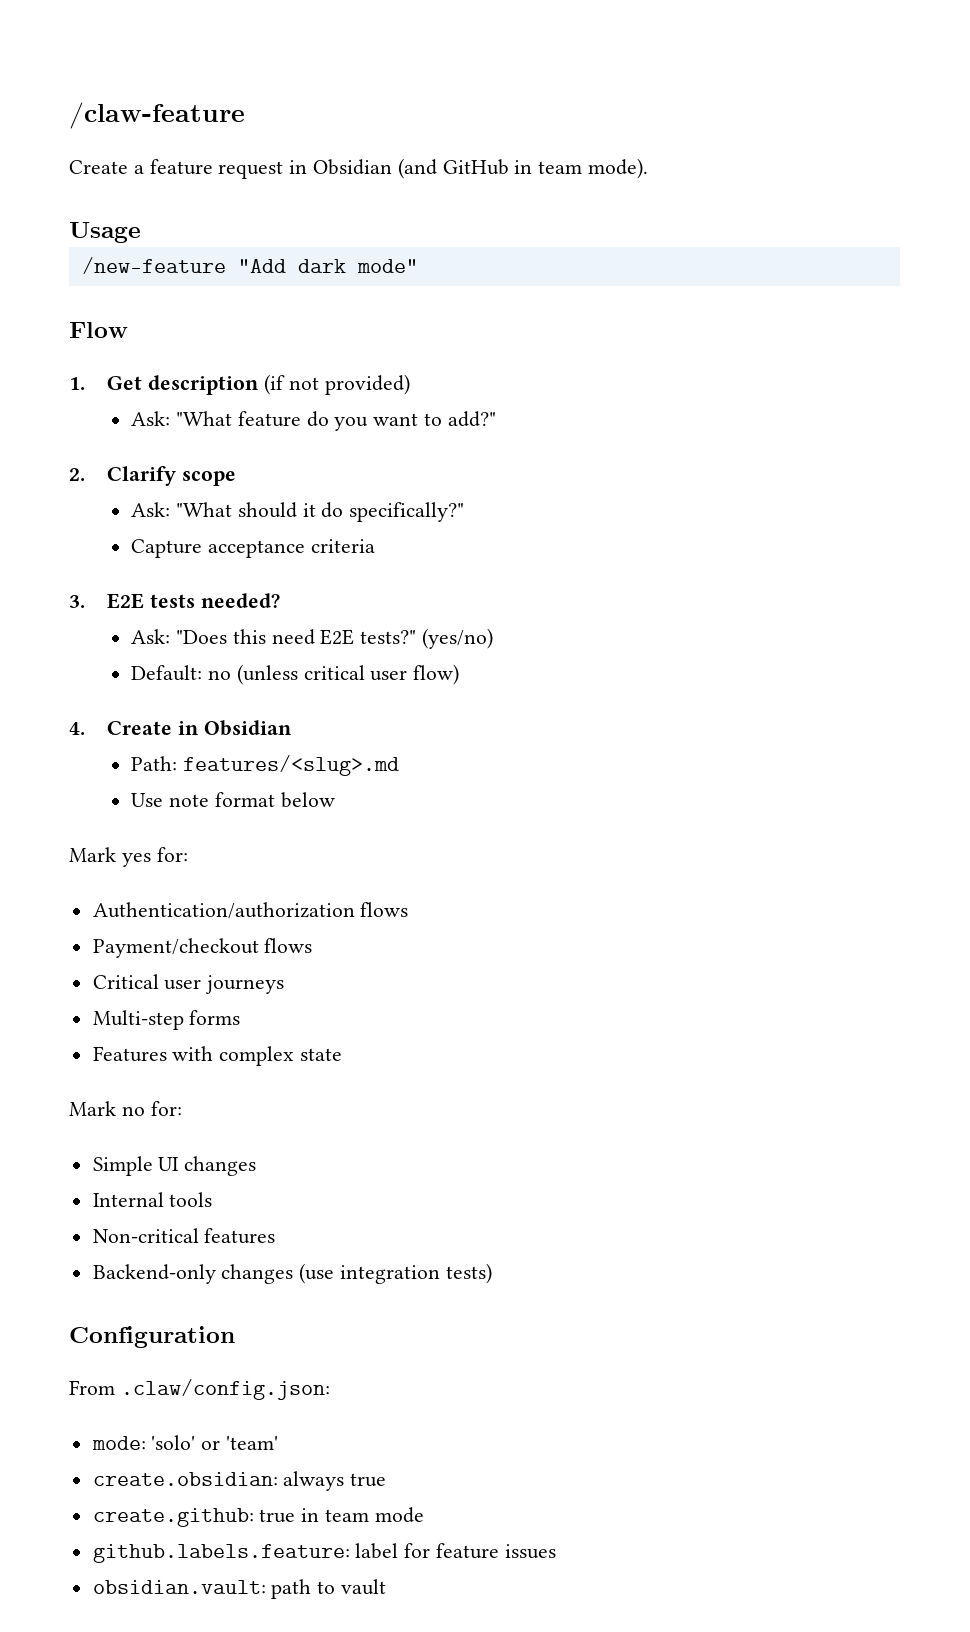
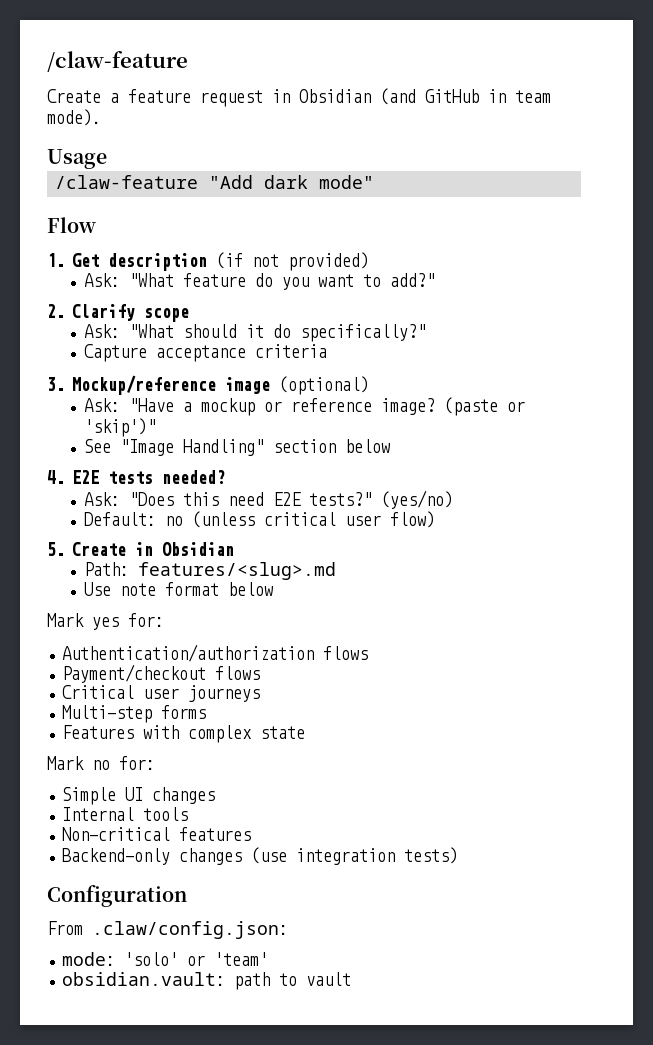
[81,257,226,274] /new-feature -> [55,175,199,189] /claw-feature
(85, 601) none -> [72,375,369,395] [83,397,525,416] [83,418,156,437] [83,439,390,456] [47,470,65,484] Mockup/reference image (optional) // Ask: "Have a mockup or reference image? (paste or 'skip')" // See "Image Handling" section below // 4.
[69,722,85,735] 4. -> [47,542,65,556] 5.
[92,1471,387,1491] [92,1507,424,1527] [92,1543,556,1563] // create.obsidian: always true // create.github: true in team mode // github.labels.feature: label for feature issues -> (269, 959) none

